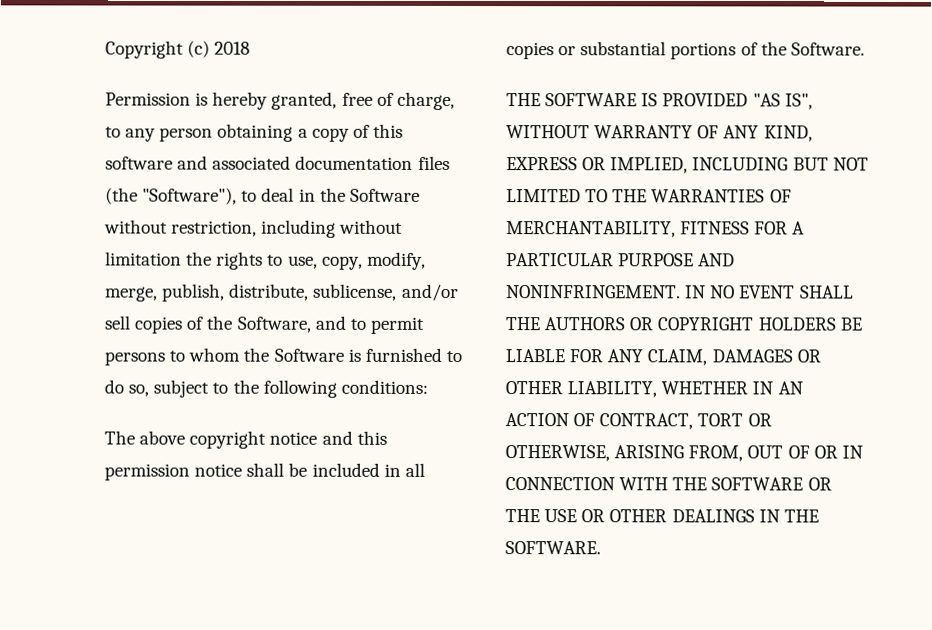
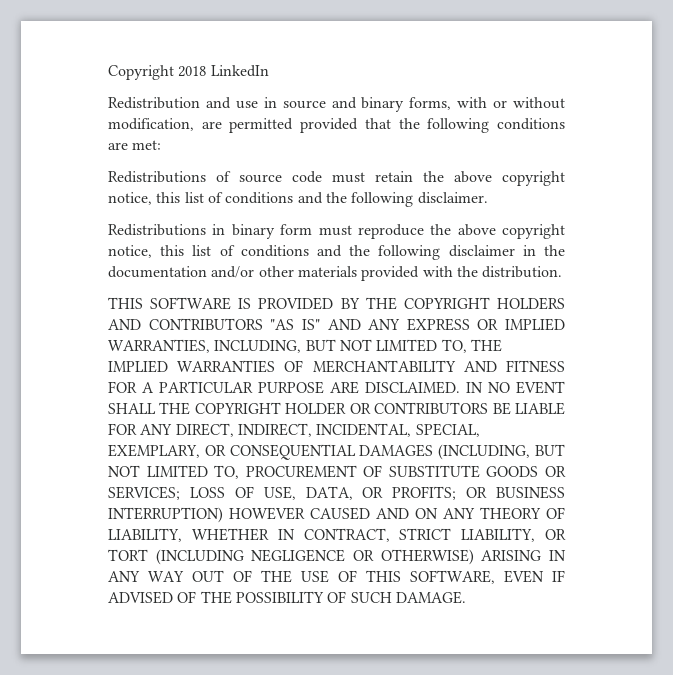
[187,40,211,58] (c) -> (174, 72) none
[105,91,455,110] [105,123,403,142] [105,155,450,170] [105,187,420,205] [104,219,404,238] [105,251,426,270] [105,283,459,302] [104,315,424,334] [104,347,462,366] [104,379,428,398] [104,430,387,449] [104,462,425,481] [506,41,865,60] [506,93,813,110] [506,125,813,142] [506,157,869,174] [506,189,792,203] [506,221,676,238] // Permission is hereby granted, free of charge, to any person obtaining a copy of this software and associated documentation files (the "Software"), to deal in the Software without restriction, including without limitation the rights to use, copy, modify, merge, publish, distribute, sublicense, and/or sell copies of the Software, and to permit persons to whom the Software is furnished to do so, subject to the following conditions: // The above copyright notice and this permission notice shall be included in all copies or substantial portions of the Software. // THE SOFTWARE IS PROVIDED "AS IS", WITHOUT WARRANTY OF ANY KIND, EXPRESS OR IMPLIED, INCLUDING BUT NOT LIMITED TO THE WARRANTIES OF MERCHANTABILITY, -> [210,65,269,77] [108,97,565,112] [108,118,565,133] [108,140,162,150] [108,171,565,186] [108,192,488,207] [108,224,565,239] [108,245,565,260] [108,266,563,281] [108,297,565,310] [108,318,565,331] [108,339,502,353] [108,360,497,373] LinkedIn // Redistribution and use in source and binary forms, with or without modification, are permitted provided that the following conditions are met: // Redistributions of source code must retain the above copyright notice, this list of conditions and the following disclaimer. // Redistributions in binary form must reproduce the above copyright notice, this list of conditions and the following disclaimer in the documentation and/or other materials provided with the distribution. // THIS SOFTWARE IS PROVIDED BY THE COPYRIGHT HOLDERS AND CONTRIBUTORS "AS IS" AND ANY EXPRESS OR IMPLIED WARRANTIES, INCLUDING, BUT NOT LIMITED TO, THE IMPLIED WARRANTIES OF MERCHANTABILITY AND
[698,253,736,267] [506,285,681,299] AND NONINFRINGEMENT. -> [330,381,460,394] ARE DISCLAIMED.
[544,317,862,331] [505,349,821,366] [505,381,803,398] [505,413,772,430] [505,445,863,462] [505,477,832,491] [505,509,819,523] [505,541,601,555] AUTHORS OR COPYRIGHT HOLDERS BE LIABLE FOR ANY CLAIM, DAMAGES OR OTHER LIABILITY, WHETHER IN AN ACTION OF CONTRACT, TORT OR OTHERWISE, ARISING FROM, OUT OF OR IN CONNECTION WITH THE SOFTWARE OR THE USE OR OTHER DEALINGS IN THE SOFTWARE. -> [194,402,565,415] [108,423,480,437] [108,444,565,460] [108,465,566,479] [108,486,565,500] [108,507,565,523] [108,528,566,542] [108,549,567,565] [108,570,565,584] [108,591,466,604] COPYRIGHT HOLDER OR CONTRIBUTORS BE LIABLE FOR ANY DIRECT, INDIRECT, INCIDENTAL, SPECIAL, EXEMPLARY, OR CONSEQUENTIAL DAMAGES (INCLUDING, BUT NOT LIMITED TO, PROCUREMENT OF SUBSTITUTE GOODS OR SERVICES; LOSS OF USE, DATA, OR PROFITS; OR BUSINESS INTERRUPTION) HOWEVER CAUSED AND ON ANY THEORY OF LIABILITY, WHETHER IN CONTRACT, STRICT LIABILITY, OR TORT (INCLUDING NEGLIGENCE OR OTHERWISE) ARISING IN ANY WAY OUT OF THE USE OF THIS SOFTWARE, EVEN IF ADVISED OF THE POSSIBILITY OF SUCH DAMAGE.

